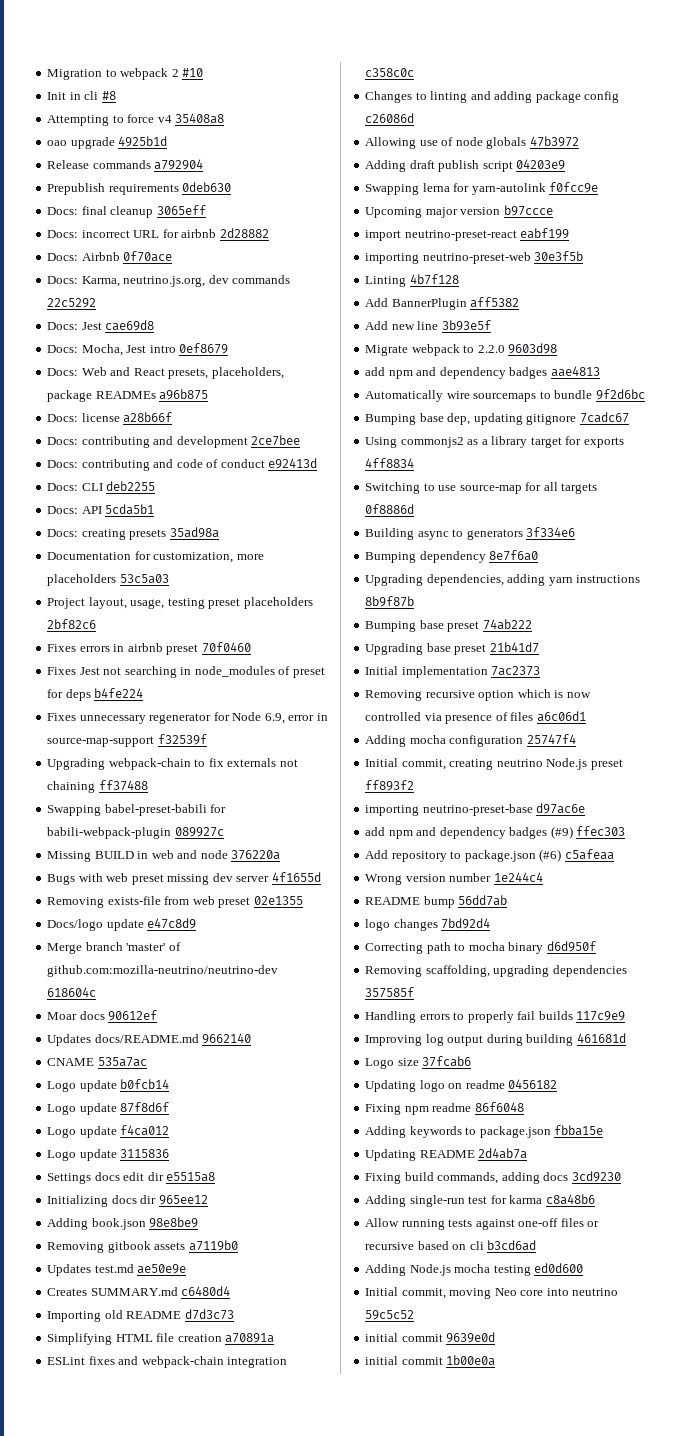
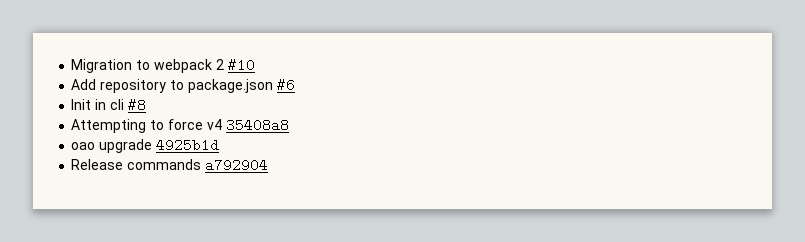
(204, 72) none -> [71,78,295,93] // Add repository to package.json #6
[47,182,232,195] [47,205,206,218] [47,228,269,238] [47,251,173,262] [47,275,291,287] [47,298,97,308] [47,320,155,331] [47,343,229,356] [47,367,284,379] [47,389,209,402] [47,412,173,423] [47,435,301,448] [47,458,318,471] [47,481,156,491] [47,504,155,515] [47,527,219,540] [47,551,264,563] [47,574,169,586] [47,597,313,609] [47,619,97,629] [47,642,251,655] [47,666,325,678] [47,688,144,701] [47,712,328,724] [47,734,207,747] [47,758,298,770] [47,780,148,793] [47,804,227,816] [47,827,224,839] [47,850,281,862] [47,872,321,885] [47,896,303,908] [47,918,197,931] [47,942,181,954] [47,965,279,977] [47,987,97,997] [47,1010,158,1021] [47,1033,252,1046] [47,1057,147,1067] [47,1079,170,1092] [47,1102,170,1115] [47,1125,170,1138] [47,1149,170,1161] [47,1172,216,1184] [47,1195,208,1207] [47,1217,199,1230] [47,1240,238,1253] [47,1264,187,1276] [47,1286,231,1296] [47,1309,234,1322] [47,1333,275,1345] [47,1356,288,1368] [365,68,415,77] [365,91,620,103] [365,113,415,123] [365,136,579,149] [365,159,566,172] [365,182,599,195] [365,205,553,218] [365,228,570,241] [365,251,584,264] [365,274,459,287] [365,297,520,310] [365,320,491,331] [365,343,558,356] [365,366,600,379] [365,389,645,402] [365,412,629,425] [365,436,624,448] [365,458,415,468] [365,482,598,494] [365,504,415,514] [365,527,576,540] [365,550,539,563] [365,574,641,586] [365,596,415,607] [365,619,532,632] [365,642,539,655] [365,666,541,678] [365,689,591,701] [365,711,586,724] [365,734,576,747] [365,758,623,770] [365,780,415,791] [365,803,586,816] [365,826,626,839] [365,849,614,862] [365,872,543,885] [365,895,508,908] [365,918,491,931] [365,941,596,954] [365,965,627,977] [365,987,415,998] [365,1011,626,1023] [365,1033,626,1046] [365,1056,472,1069] [365,1079,558,1092] [365,1102,524,1115] [365,1125,604,1138] [365,1148,528,1161] [365,1171,621,1184] [365,1194,595,1207] [365,1218,600,1230] [365,1240,537,1251] [365,1263,584,1276] [365,1287,619,1299] [365,1310,415,1320] [365,1332,496,1343] [365,1355,496,1366] // Prepublish requirements 0deb630 // Docs: final cleanup 3065eff // Docs: incorrect URL for airbnb 2d28882 // Docs: Airbnb 0f70ace // Docs: Karma, neutrino.js.org, dev commands 22c5292 // Docs: Jest cae69d8 // Docs: Mocha, Jest intro 0ef8679 // Docs: Web and React presets, placeholders, package READMEs a96b875 // Docs: license a28b66f // Docs: contributing and development 2ce7bee // Docs: contributing and code of conduct e92413d // Docs: CLI deb2255 // Docs: API 5cda5b1 // Docs: creating presets 35ad98a // Documentation for customization, more placeholders 53c5a03 // Project layout, usage, testing preset placeholders 2bf82c6 // Fixes errors in airbnb preset 70f0460 // Fixes Jest not searching in node_modules of preset for deps b4fe224 // Fixes unnecessary regenerator for Node 6.9, error in source-map-support f32539f // Upgrading webpack-chain to fix externals not chaining ff37488 // Swapping babel-preset-babili for babili-webpack-plugin 089927c // Missing BUILD in web and node 376220a // Bugs with web preset missing dev server 4f1655d // Removing exists-file from web preset 02e1355 // Docs/logo update e47c8d9 // Merge branch 'master' of github.com:mozilla-neutrino/neutrino-dev 618604c // Moar docs 90612ef // Updates docs/README.md 9662140 // CNAME 535a7ac // Logo update b0fcb14 // Logo update 87f8d6f // Logo update f4ca012 // Logo update 3115836 // Settings docs edit dir e5515a8 // Initializing docs dir 965ee12 // Adding book.json 98e8be9 // Removing gitbook assets a7119b0 // Updates test.md ae50e9e // Creates SUMMARY.md c6480d4 // Importing old README d7d3c73 // Simplifying HTML file creation a70891a // ESLint fixes and webpack-chain integration c358c0c // Changes to linting and adding package config c26086d // Allowing use of node globals 47b3972 // Adding draft publish script 04203e9 // Swapping lerna for yarn-autolink f0fcc9e // Upcoming major version b97ccce // import neutrino-preset-react eabf199 // importing neutrino-preset-web 30e3f5b // Linting 4b7f128 // Add BannerPlugin aff5382 // Add new line 3b93e5f // Migrate webpack to 2.2.0 9603d98 // add npm and dependency badges aae4813 // Automatically wire sourcemaps to bundle 9f2d6bc // Bumping base dep, updating gitignore 7cadc67 // Using commonjs2 as a library target for exports 4ff8834 // Switching to use source-map for all targets 0f8886d // Building async to generators 3f334e6 // Bumping dependency 8e7f6a0 // Upgrading dependencies, adding yarn instructions 8b9f87b // Bumping base preset 74ab222 // Upgrading base preset 21b41d7 // Initial implementation 7ac2373 // Removing recursive option which is now controlled via presence of files a6c06d1 // Adding mocha configuration 25747f4 // Initial commit, creating neutrino Node.js preset ff893f2 // importing neutrino-preset-base d97ac6e // add npm and dependency badges (#9) ffec303 // Add repository to package.json (#6) c5afeaa // Wrong version number 1e244c4 // README bump 56dd7ab // logo changes 7bd92d4 // Correcting path to mocha binary d6d950f // Removing scaffolding, upgrading dependencies 357585f // Handling errors to properly fail builds 117c9e9 // Improving log output during building 461681d // Logo size 37fcab6 // Updating logo on readme 0456182 // Fixing npm readme 86f6048 // Adding keywords to package.json fbba15e // Updating README 2d4ab7a // Fixing build commands, adding docs 3cd9230 // Adding single-run test for karma c8a48b6 // Allow running tests against one-off files or recursive based on cli b3cd6ad // Adding Node.js mocha testing ed0d600 // Initial commit, moving Neo core into neutrino 59c5c52 // initial commit 9639e0d // initial commit 1b00e0a -> (268, 165) none

